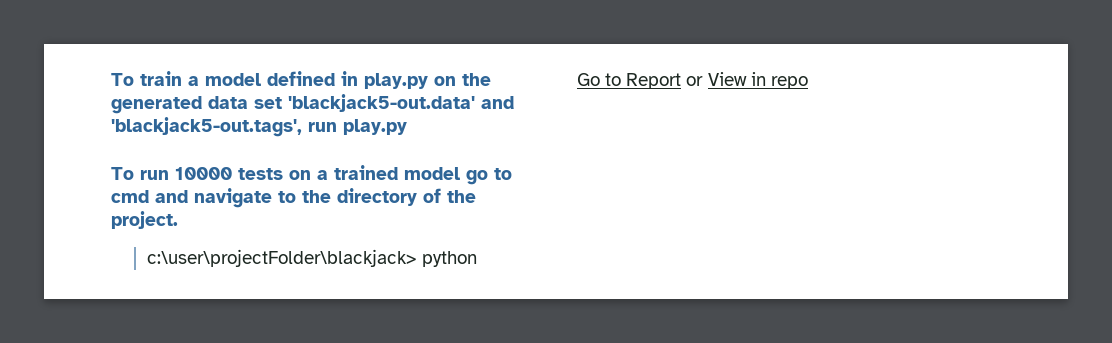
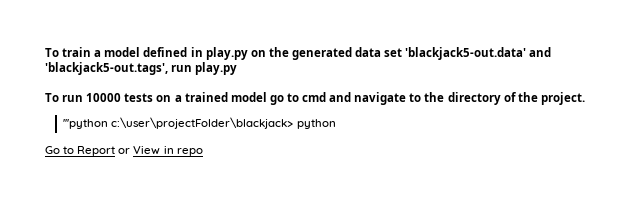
(178, 220) none -> [63,119,109,129] '''python

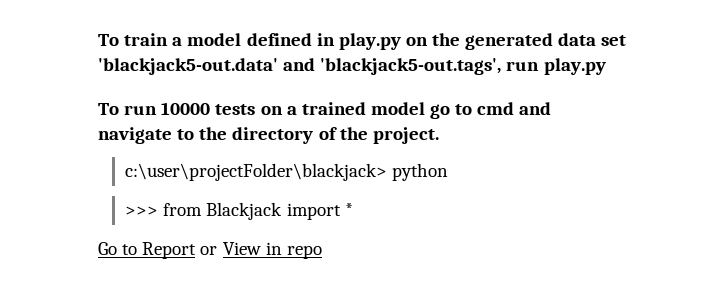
[63,119,109,129] '''python -> (439, 135) none
(336, 124) none -> [125,202,353,220] // >>> from Blackjack import *

